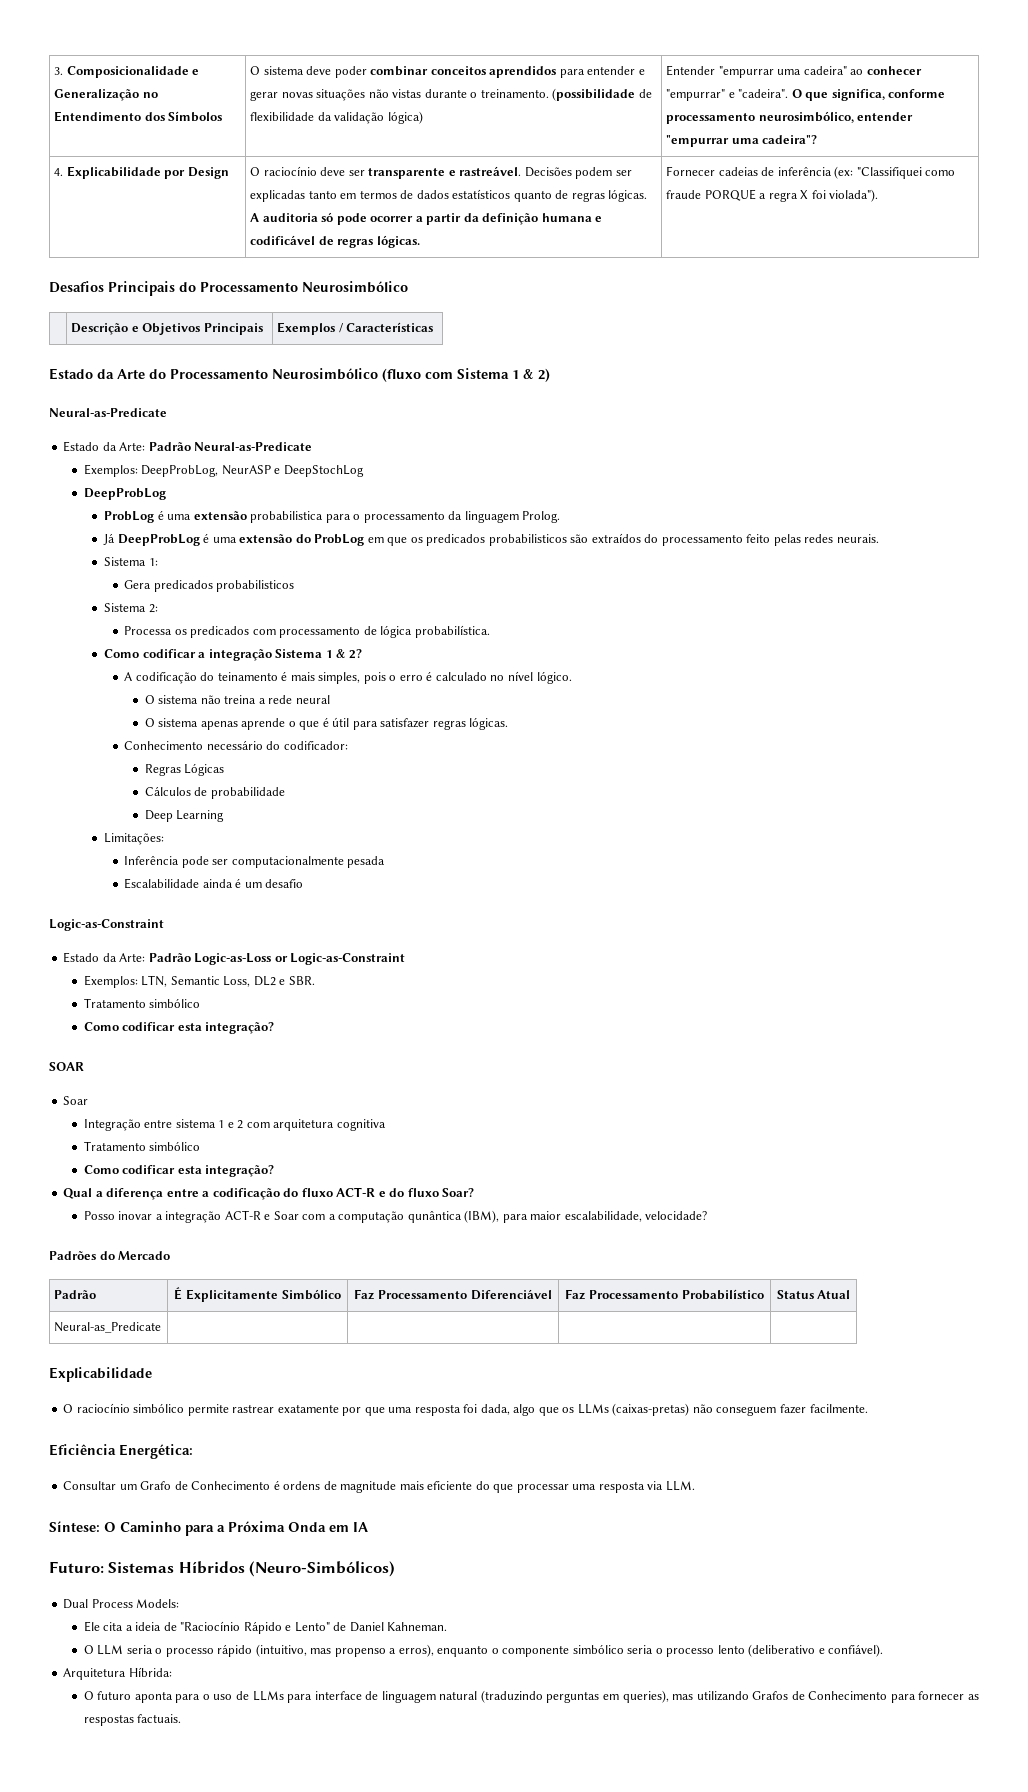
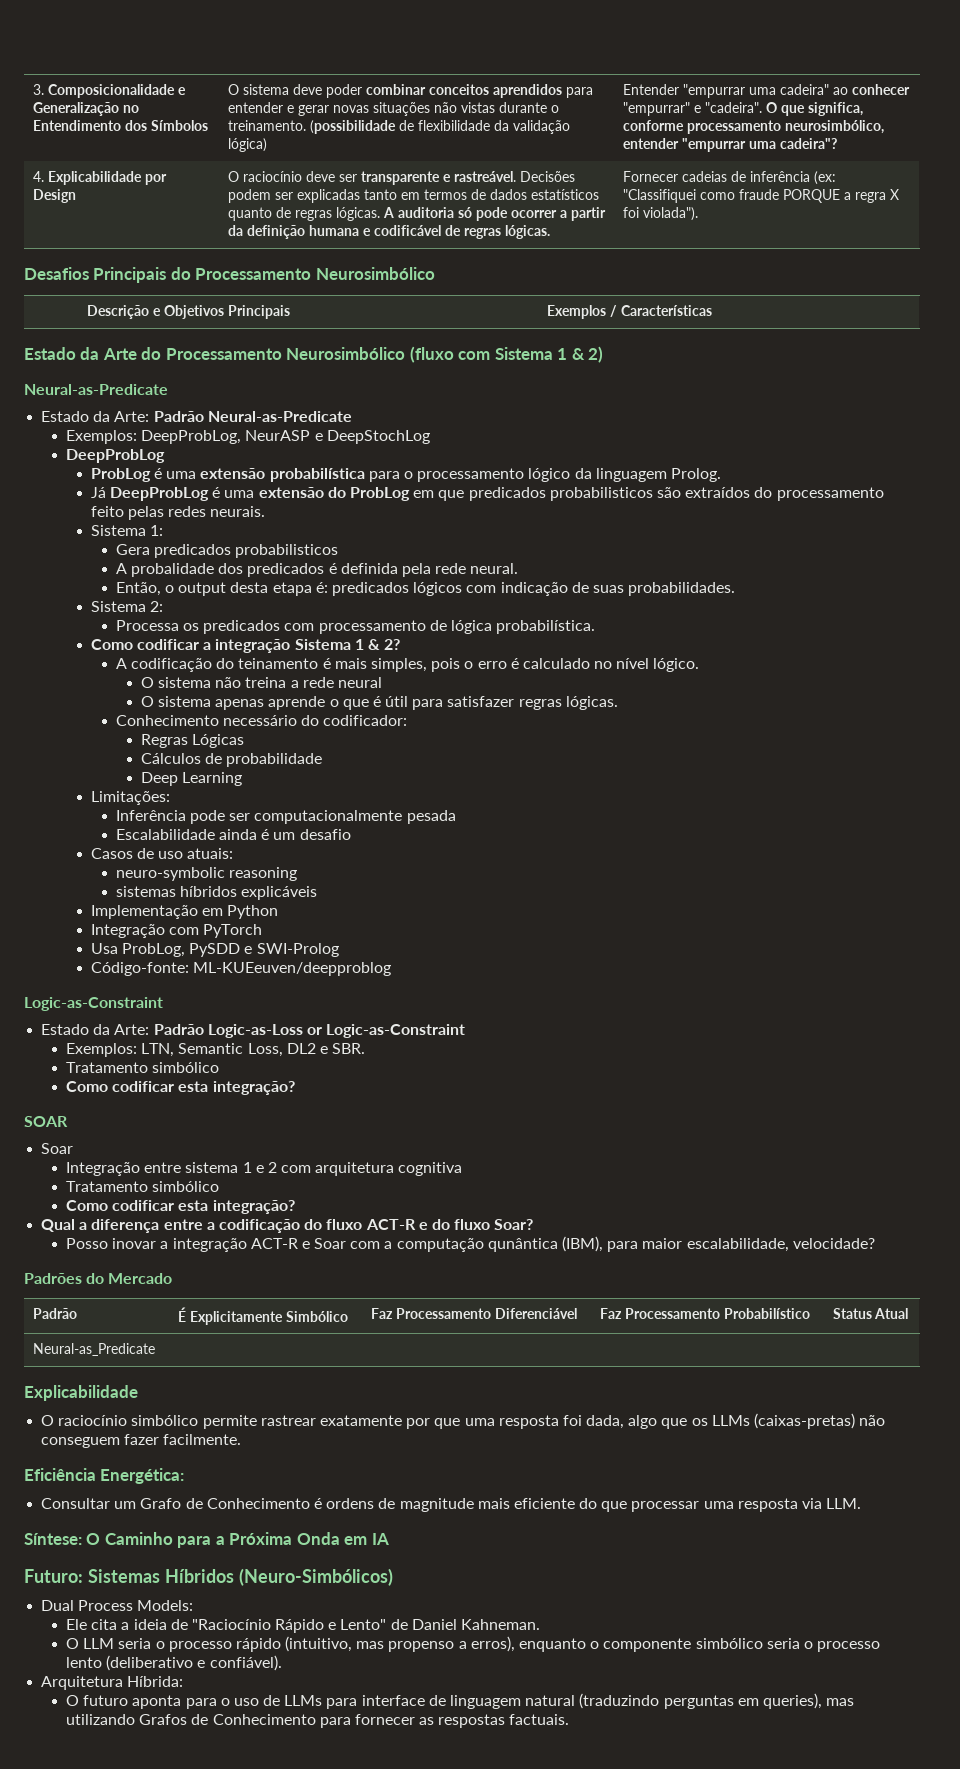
[250,511,324,523] probabilistica -> [269,468,365,482] probabilística
(445, 517) none -> [528,468,571,482] lógico
[410,537,423,543] os -> (465, 495) none
(295, 586) none -> [115,563,519,577] [115,582,736,596] // A probalidade dos predicados é definida pela rede neural. // Então, o output desta etapa é: predicados lógicos com indicação de suas probabilidades.
(304, 883) none -> [90,848,234,859] [115,867,298,881] [115,886,318,900] [90,905,279,919] [90,924,263,938] [90,943,339,957] [90,962,392,976] // Casos de uso atuais: // neuro-symbolic reasoning // sistemas híbridos explicáveis // Implementação em Python // Integração com PyTorch // Usa ProbLog, PySDD e SWI-Prolog // Código-fonte: ML-KUEeuven/deepproblog

